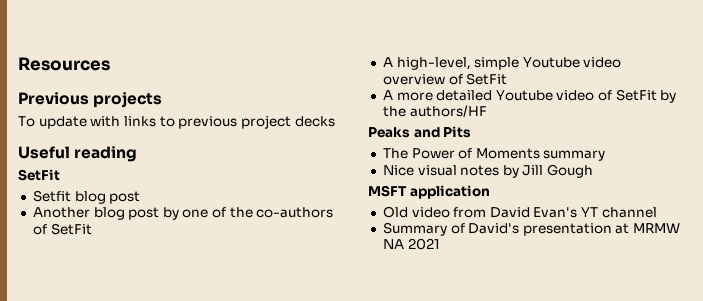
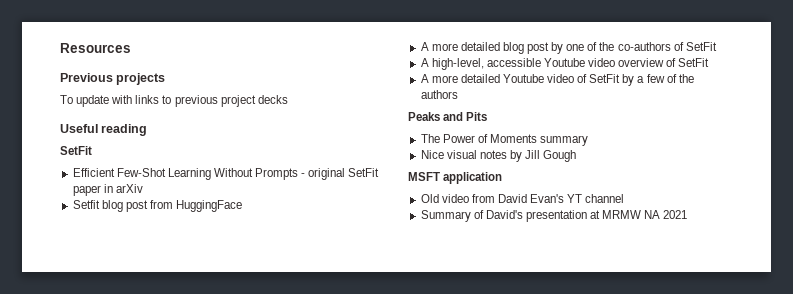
[32,190,141,204] [32,207,90,218] Setfit blog post // Another -> [72,168,380,180] [72,184,143,196] [72,200,243,212] [420,42,500,51] Efficient Few-Shot Learning Without Prompts - original SetFit paper in arXiv // Setfit blog post from HuggingFace // A more detailed
[474,57,520,70] simple -> [486,58,541,67] accessible
[382,105,487,117] the authors/HF -> [637,74,694,83] [420,90,458,99] a few of the authors

